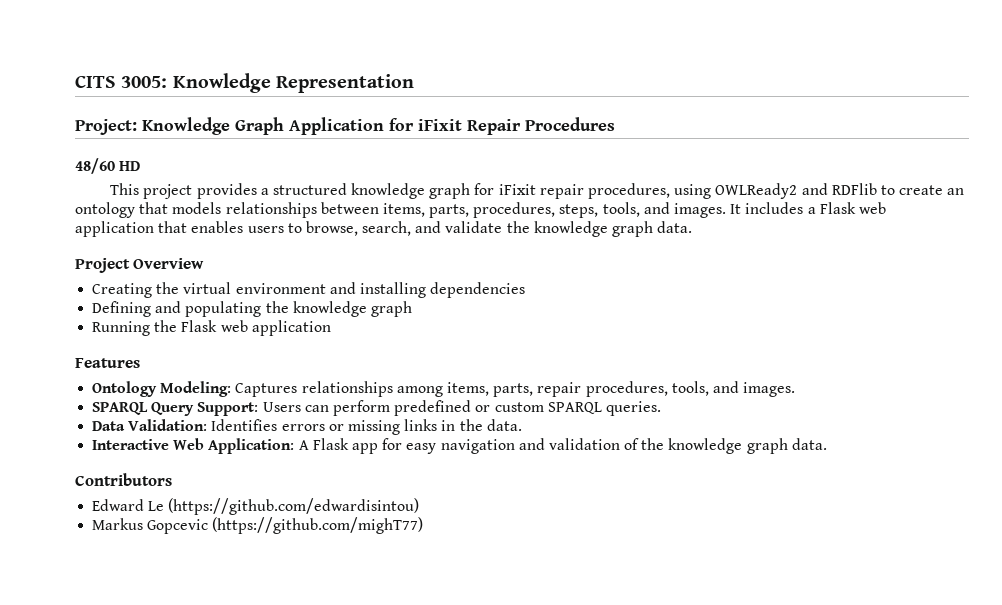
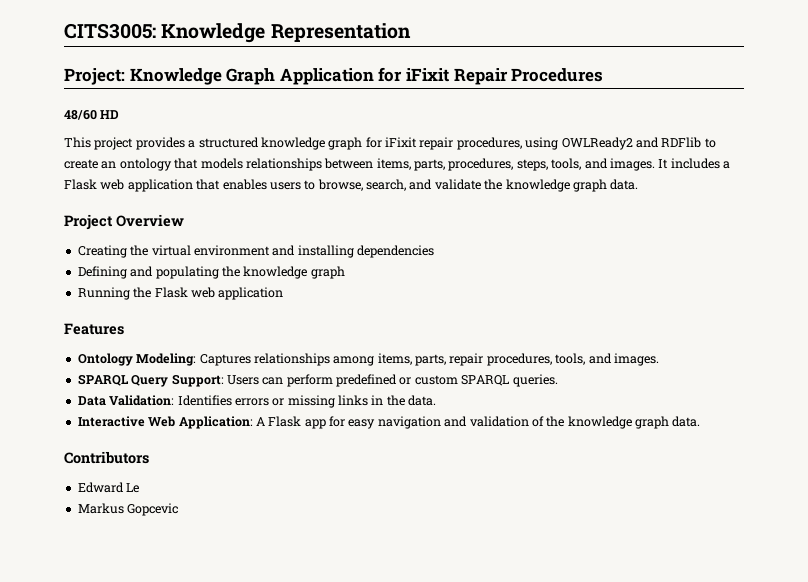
[75,75,168,88] CITS 3005: -> [64,23,156,39] CITS3005:
[168,498,420,515] (https://github.com/edwardisintou) -> (140, 488) none
[212,517,424,534] (https://github.com/mighT77) -> (179, 509) none

